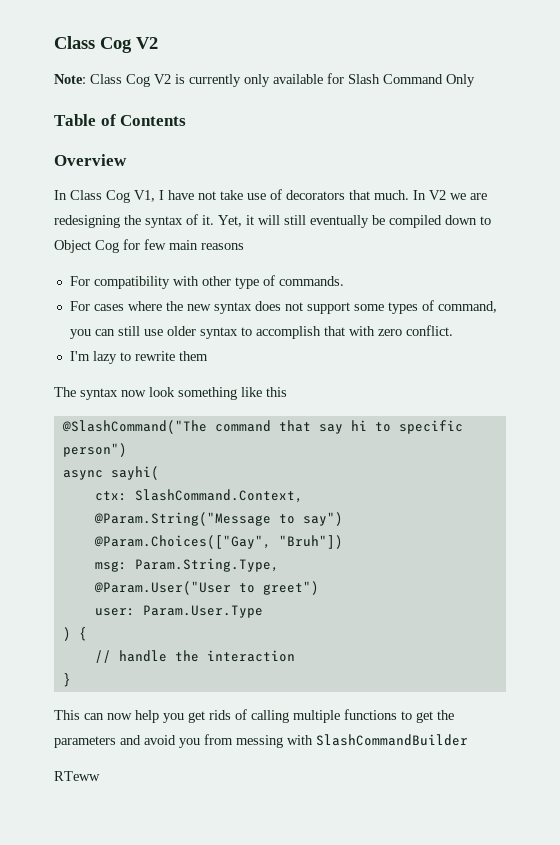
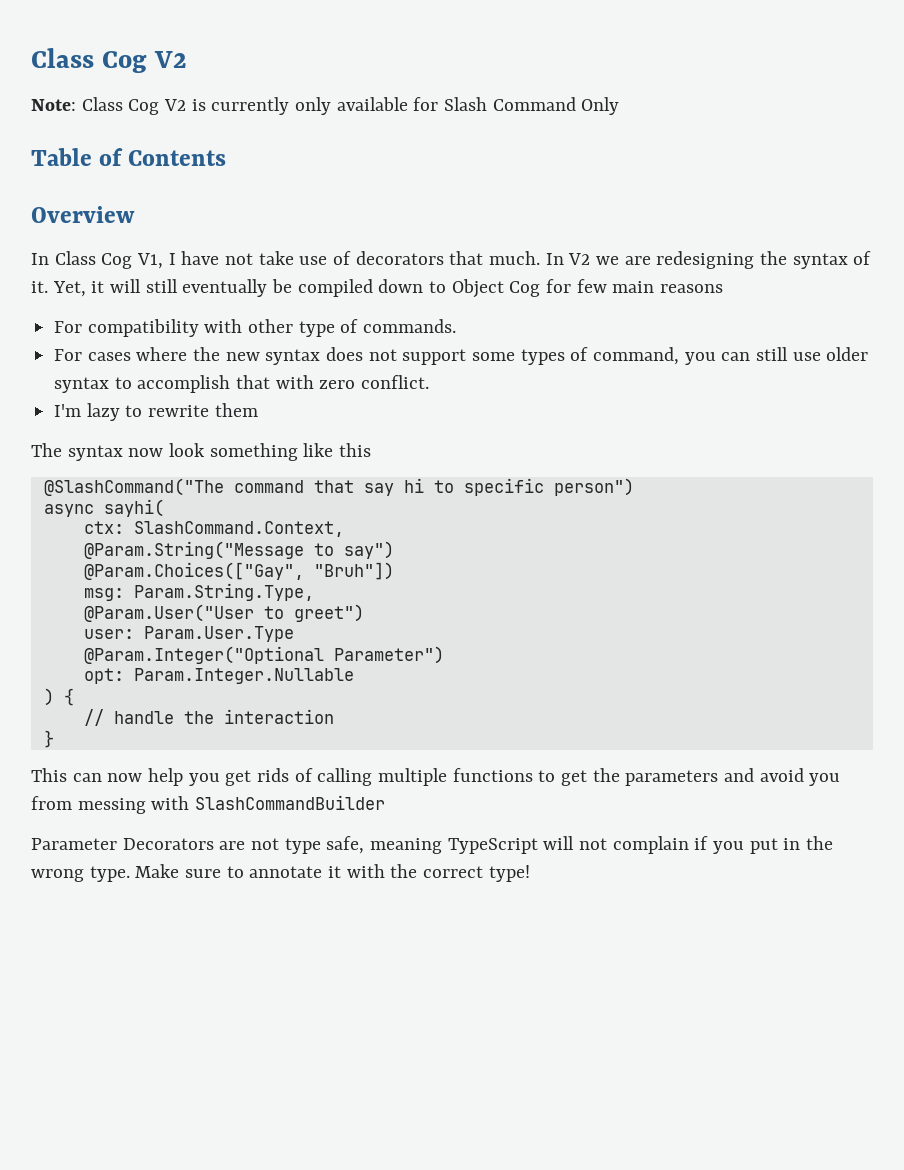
(263, 611) none -> [83,646,444,664] [83,668,354,684] // @Param.Integer("Optional Parameter") // opt: Param.Integer.Nullable
[54,771,100,781] RTeww -> [31,836,834,854] [31,864,530,882] Parameter Decorators are not type safe, meaning TypeScript will not complain if you put in the wrong type. Make sure to annotate it with the correct type!

